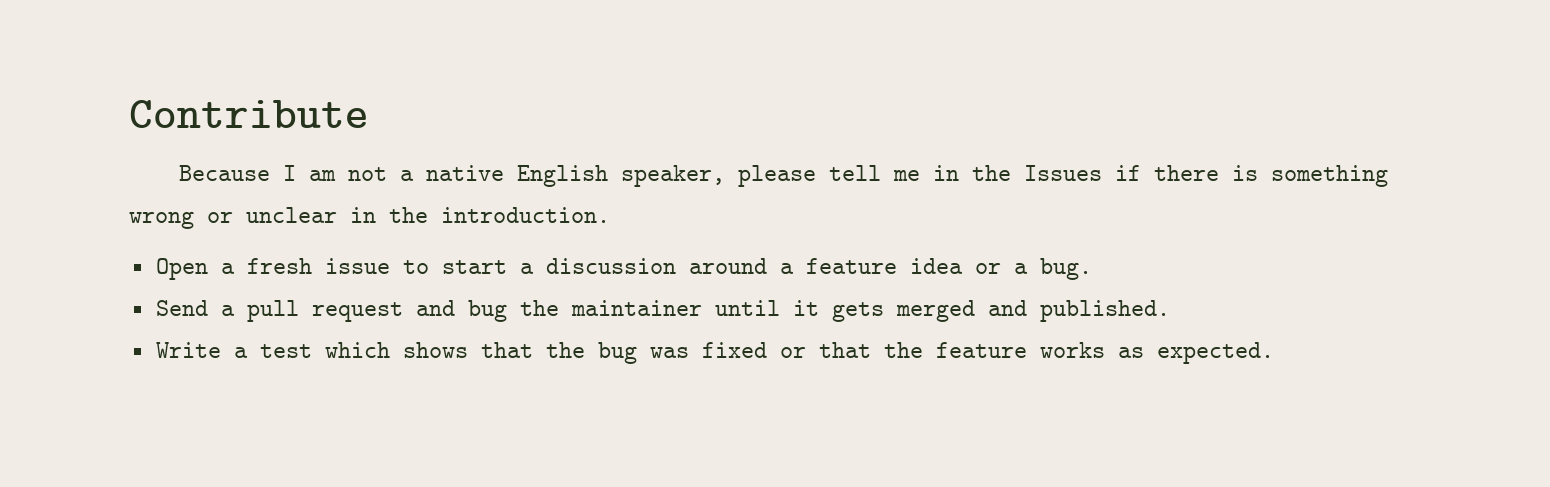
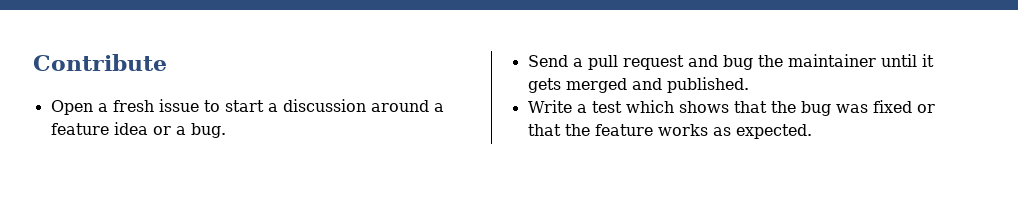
[178,165,1388,187] [129,207,610,229] // Because I am not a native English speaker, please tell me in the Issues if there is something wrong or unclear in the introduction. -> (167, 62) none

